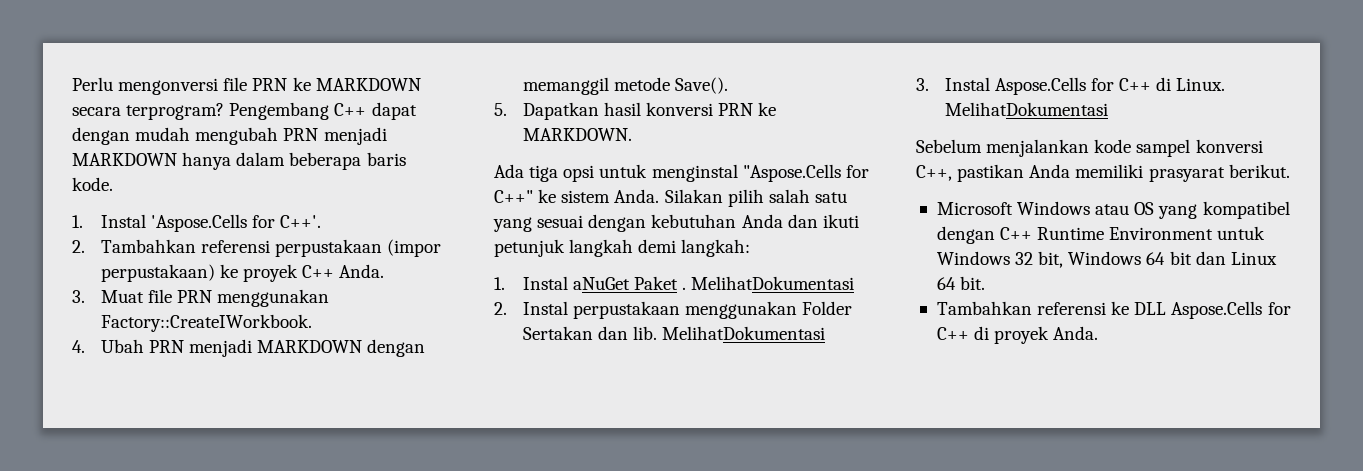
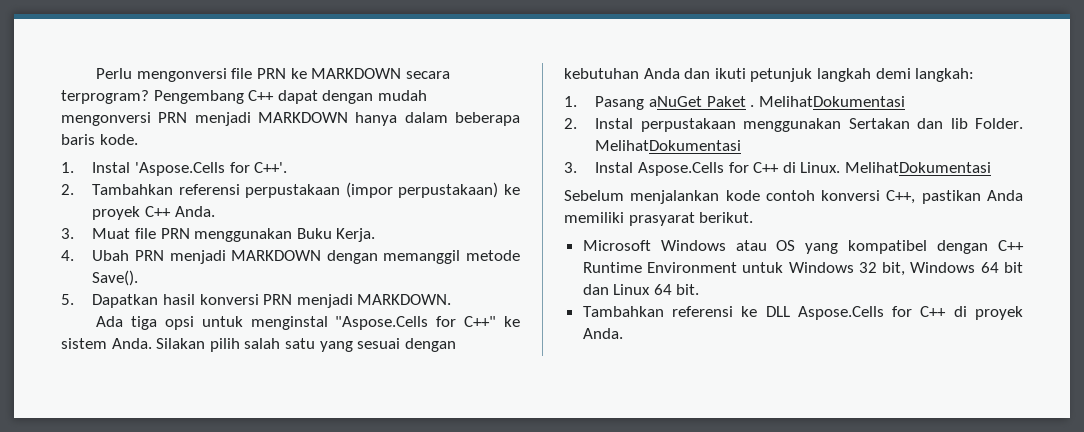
[195,127,279,145] mengubah -> [61,112,151,126] mengonversi
[100,314,312,332] Factory::CreateIWorkbook. -> [296,228,376,242] Buku Kerja.
[758,102,777,116] ke -> [296,294,353,308] menjadi
[522,276,568,290] Instal -> [595,96,645,110] Pasang
[801,301,852,315] Folder -> (842, 125) none
[632,326,657,340] lib. -> [950,118,1023,129] lib Folder.
[1136,139,1191,157] sampel -> [765,190,815,201] contoh

